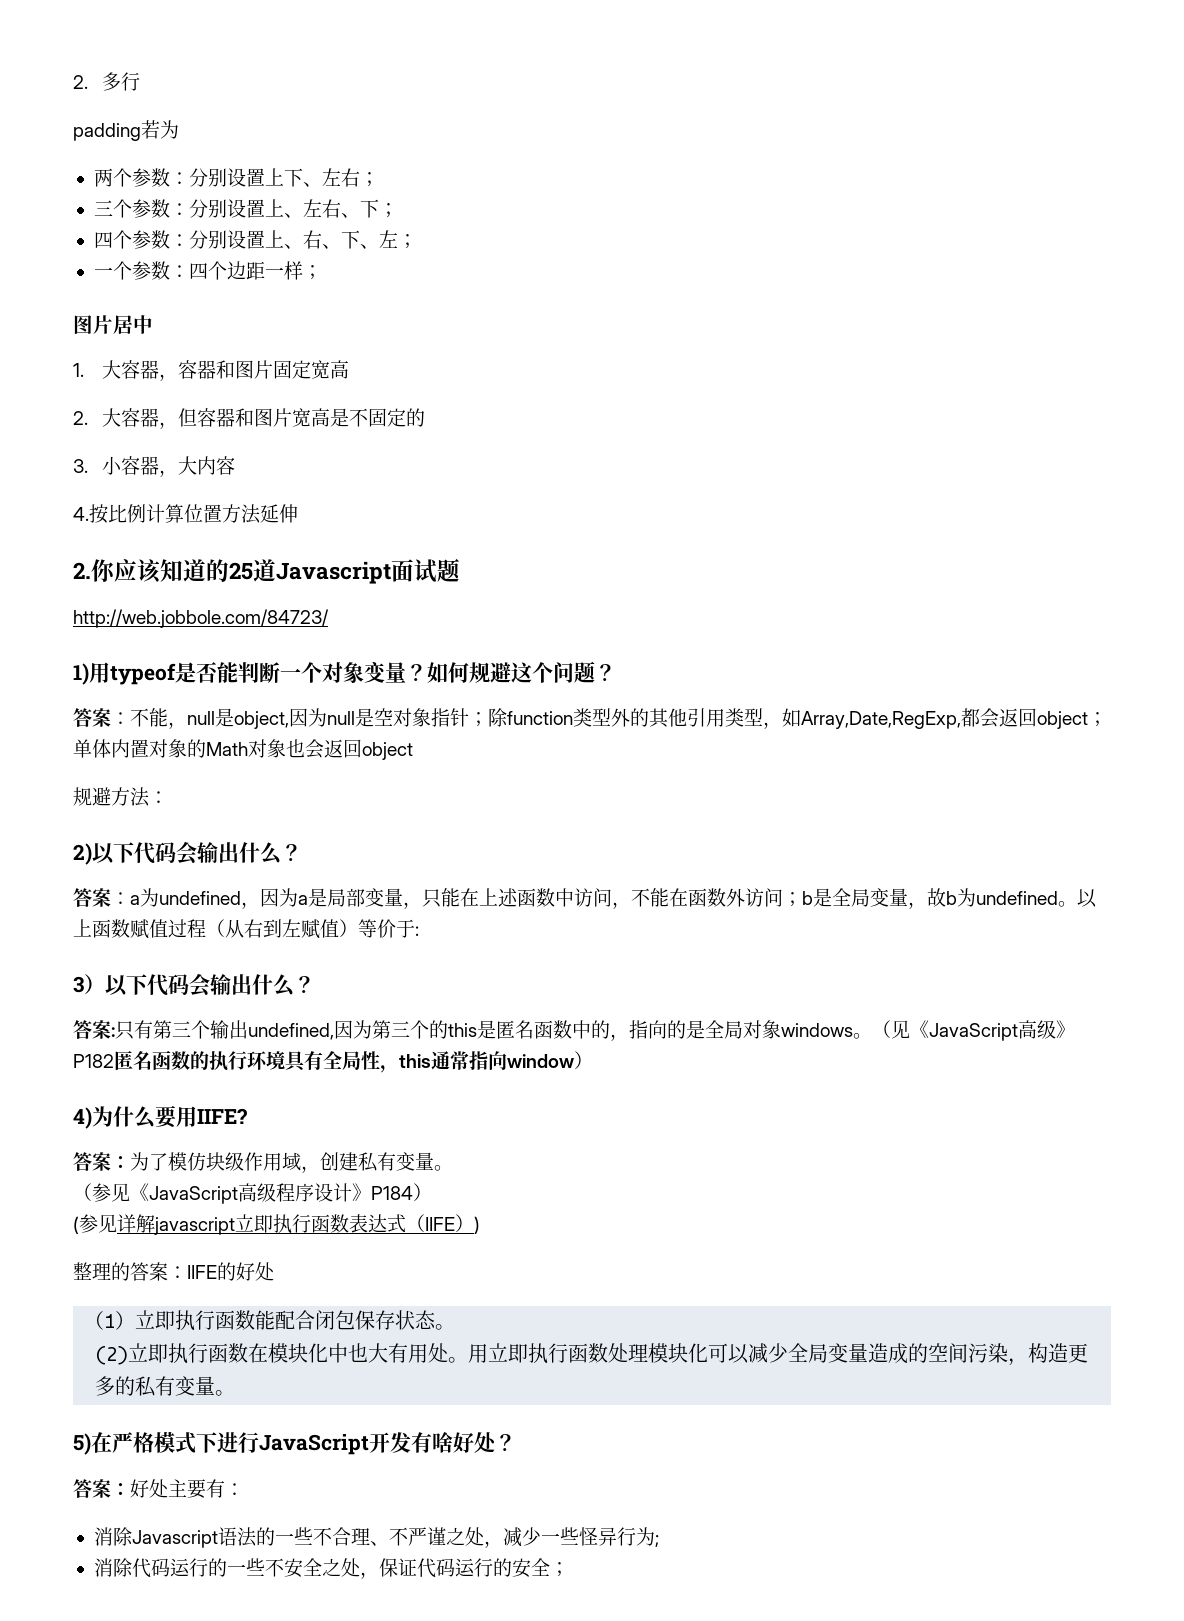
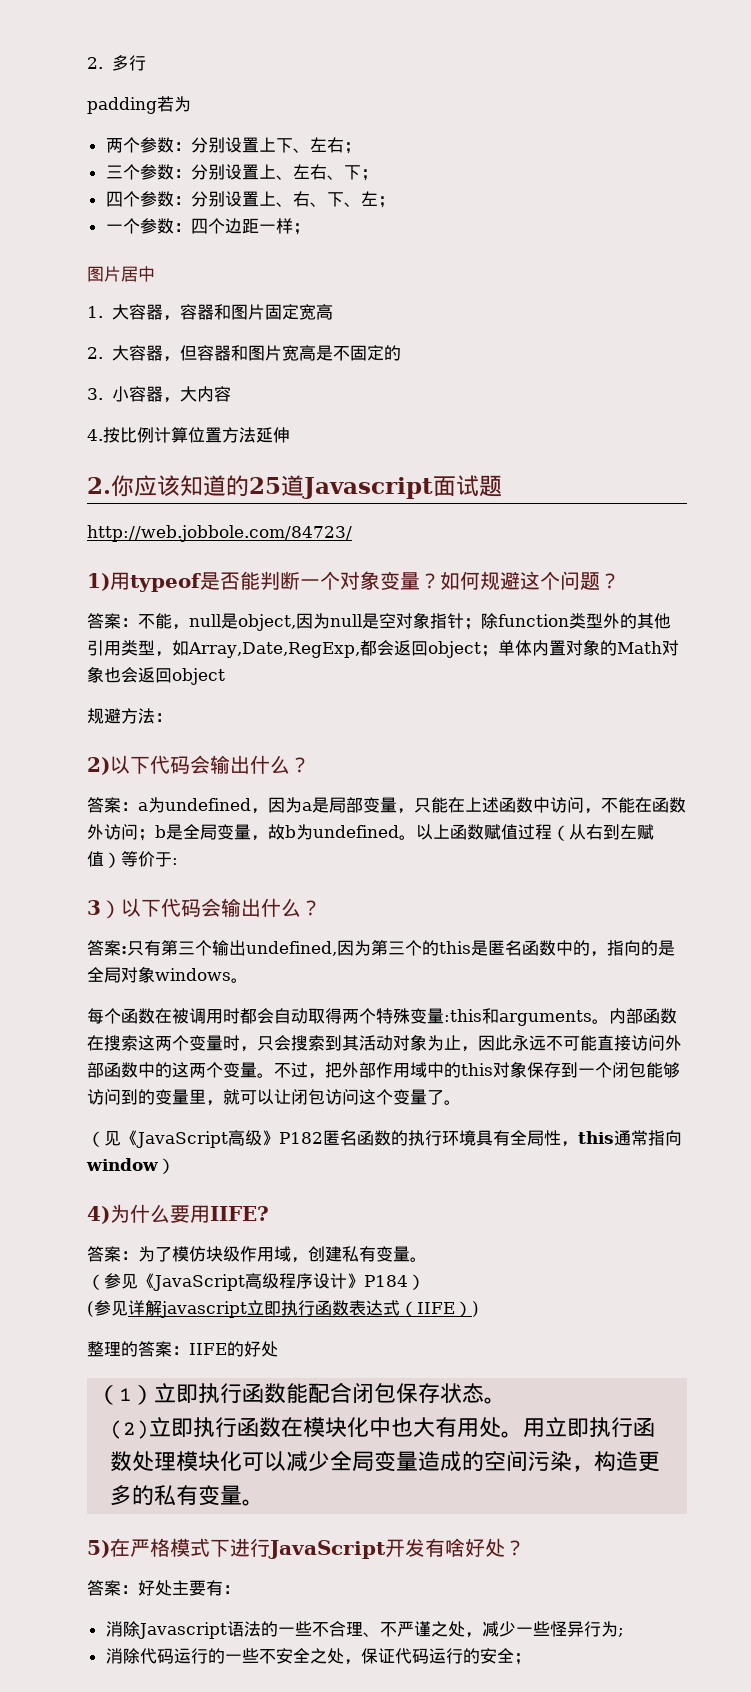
(872, 1036) none -> [87,1008,677,1026] [87,1034,682,1052] [87,1061,680,1079] [87,1089,461,1106] // 每个函数在被调用时都会自动取得两个特殊变量:this和arguments。内部函数在搜索这两个变量时，只会搜索到其活动对象为止，因此永远不可能直接访问外部函数中的这两个变量。不过，把外部作用域中的this对象保存到一个闭包能够访问到的变量里，就可以让闭包访问这个变量了。 //

